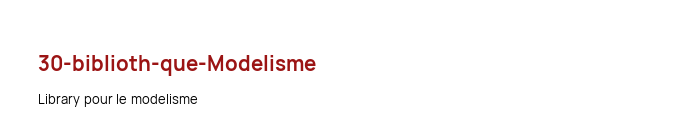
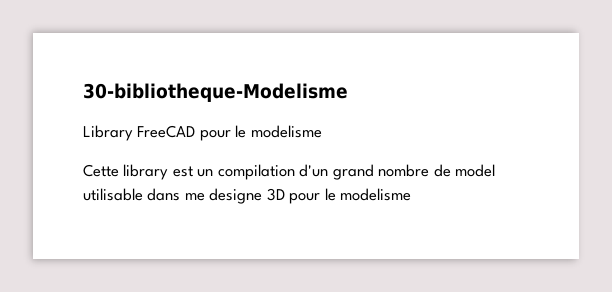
[38,55,316,76] 30-biblioth-que-Modelisme -> [83,83,348,102] 30-bibliotheque-Modelisme
[83,94,198,107] pour le modelisme -> [137,125,322,141] [83,164,496,180] [83,188,412,204] FreeCAD pour le modelisme // Cette library est un compilation d'un grand nombre de model utilisable dans me designe 3D pour le modelisme

